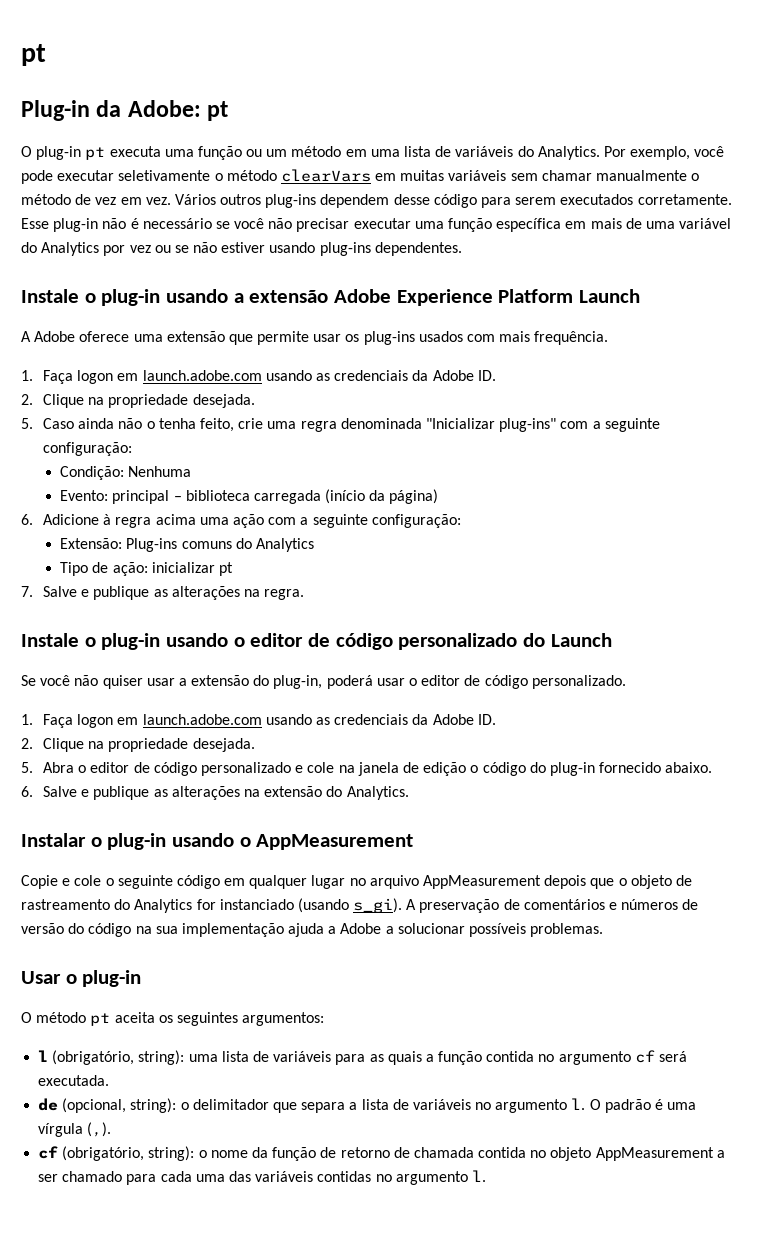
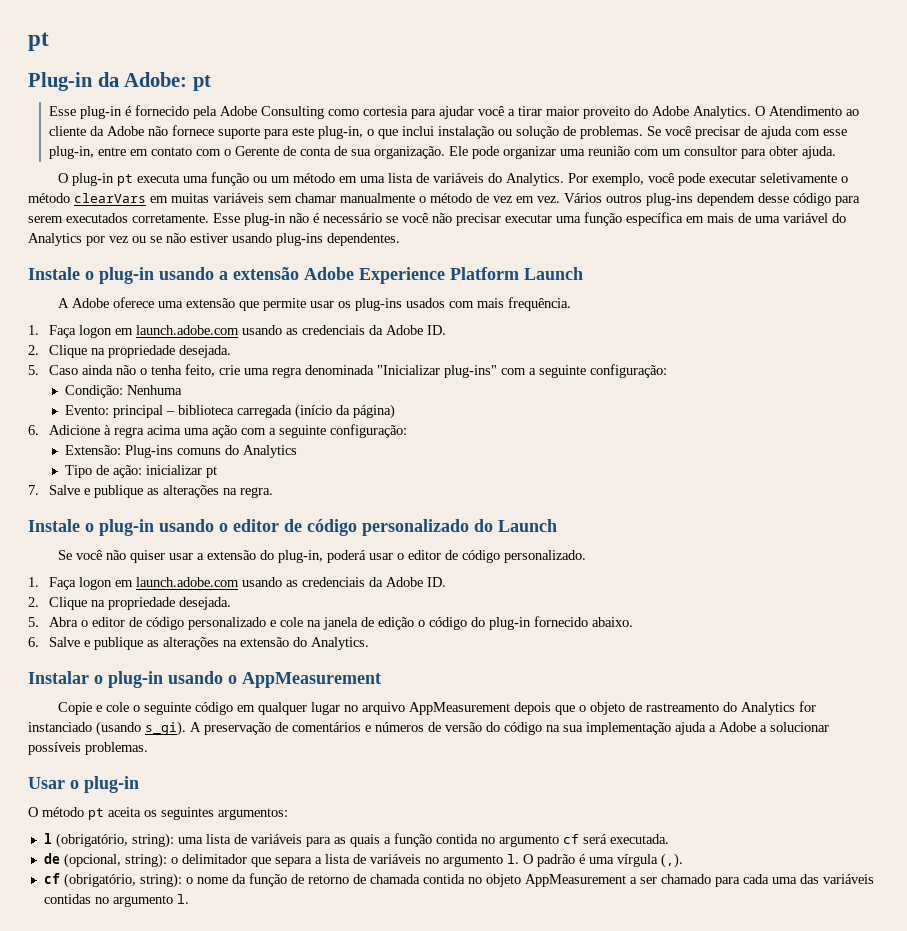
(229, 111) none -> [49,105,860,119] [49,125,848,139] [49,146,837,159] // Esse plug-in é fornecido pela Adobe Consulting como cortesia para ajudar você a tirar maior proveito do Adobe Analytics. O Atendimento ao cliente da Adobe não fornece suporte para este plug-in, o que inclui instalação ou solução de problemas. Se você precisar de ajuda com esse plug-in, entre em contato com o Gerente de conta de sua organização. Ele pode organizar uma reunião com um consultor para obter ajuda.

